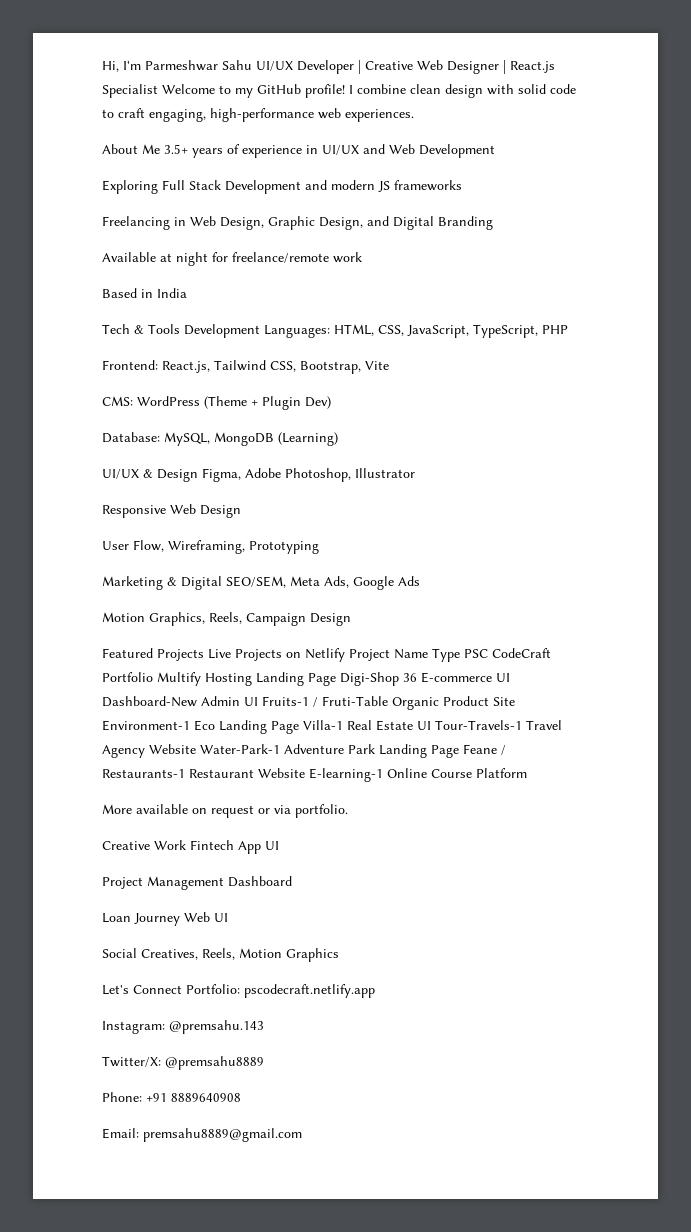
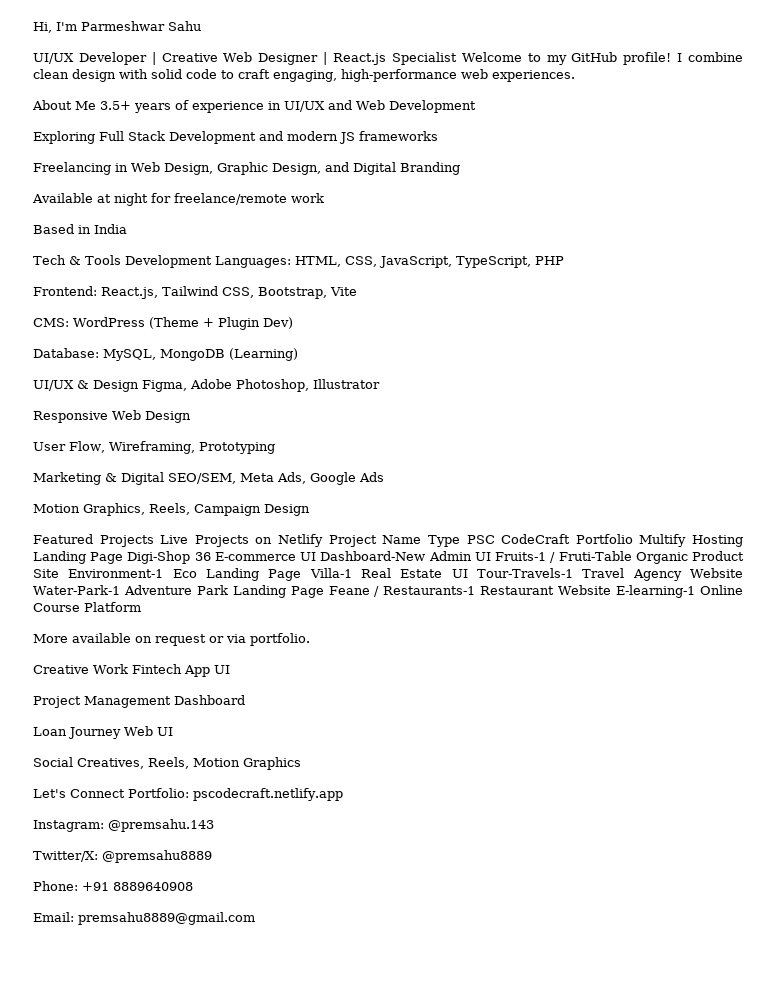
(252, 65) none -> (201, 26) //

